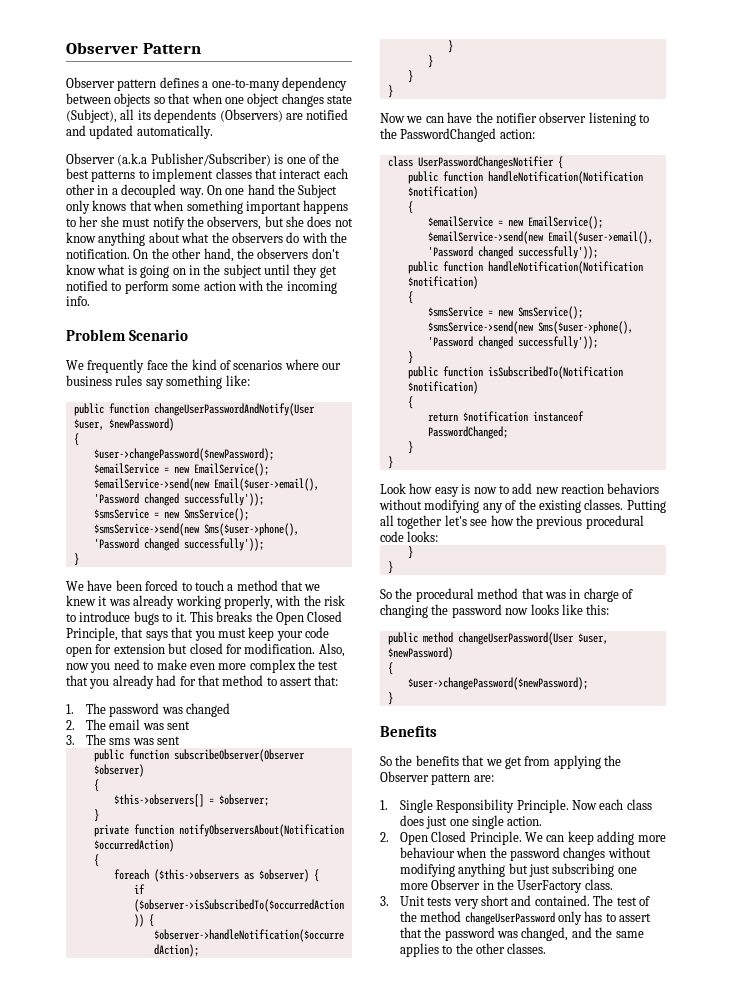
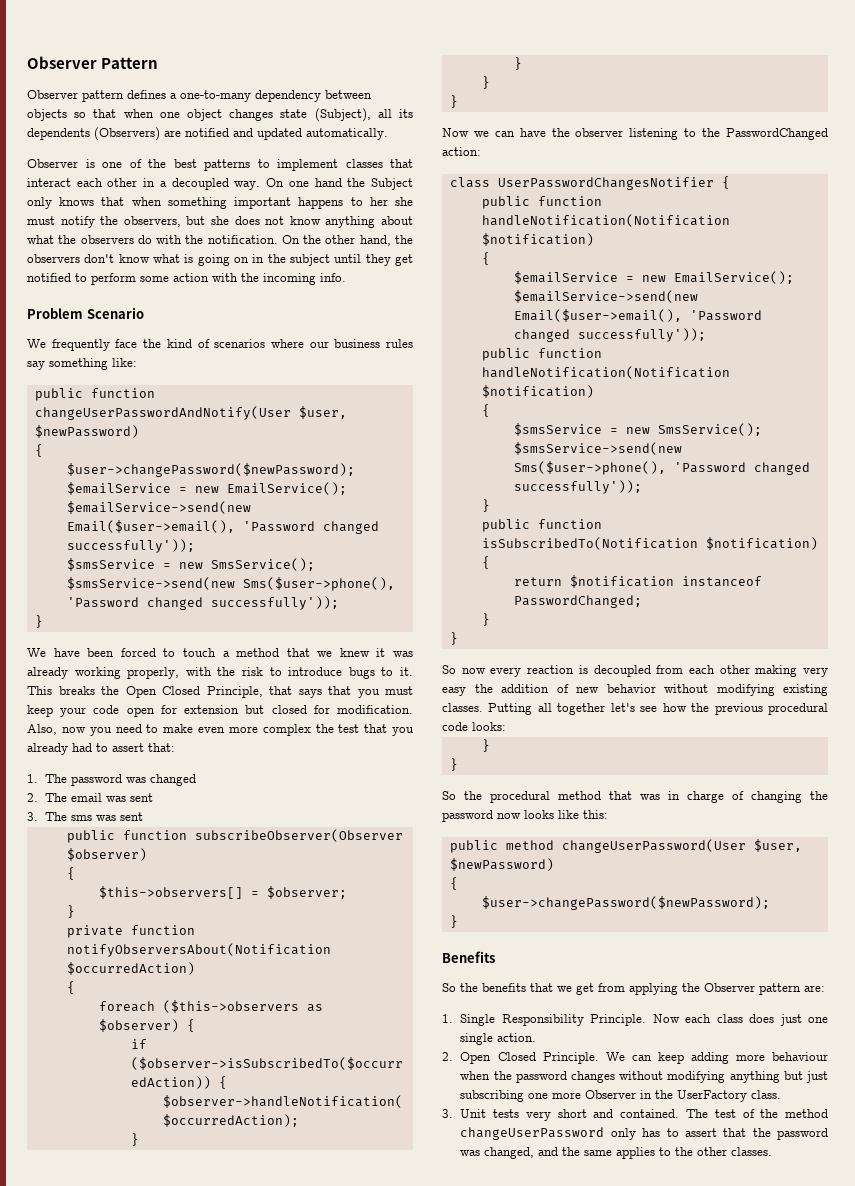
[117,153,271,166] (a.k.a Publisher/Subscriber) -> (78, 163) none
[179,675,264,686] for that method -> (92, 747) none
[495,113,537,123] notifier -> (570, 132) none
[380,483,660,497] [379,499,536,513] Look how easy is now to add new reaction behaviors without modifying any of the -> [442,665,828,677] [442,684,775,696] So now every reaction is decoupled from each other making very easy the addition of new behavior without modifying

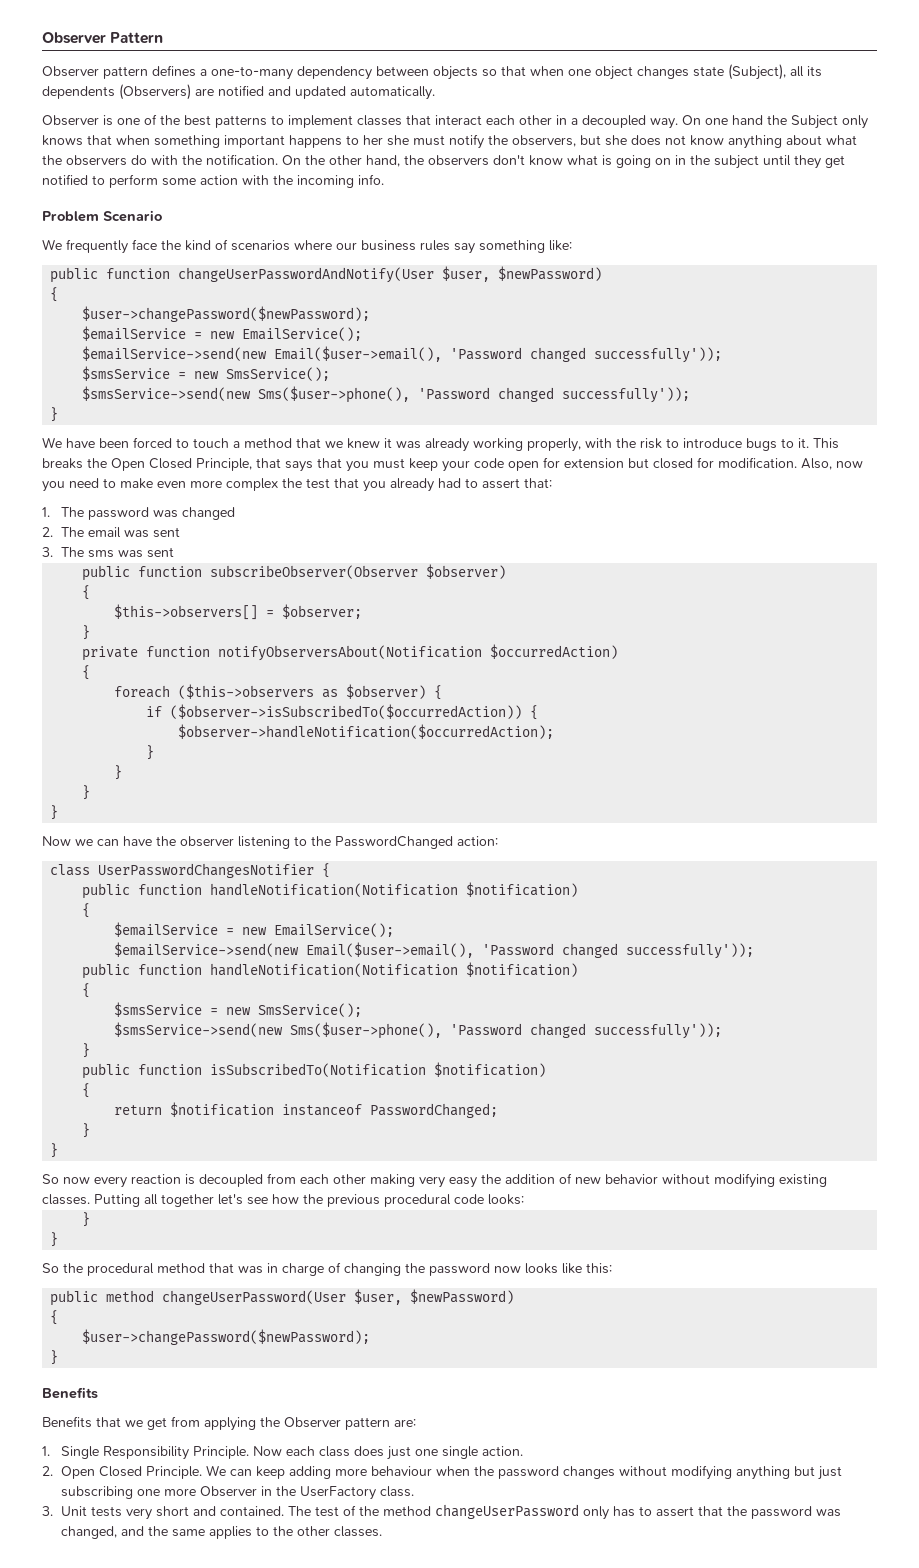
[442,983,526,992] So the benefits -> [42,1416,92,1428] Benefits

